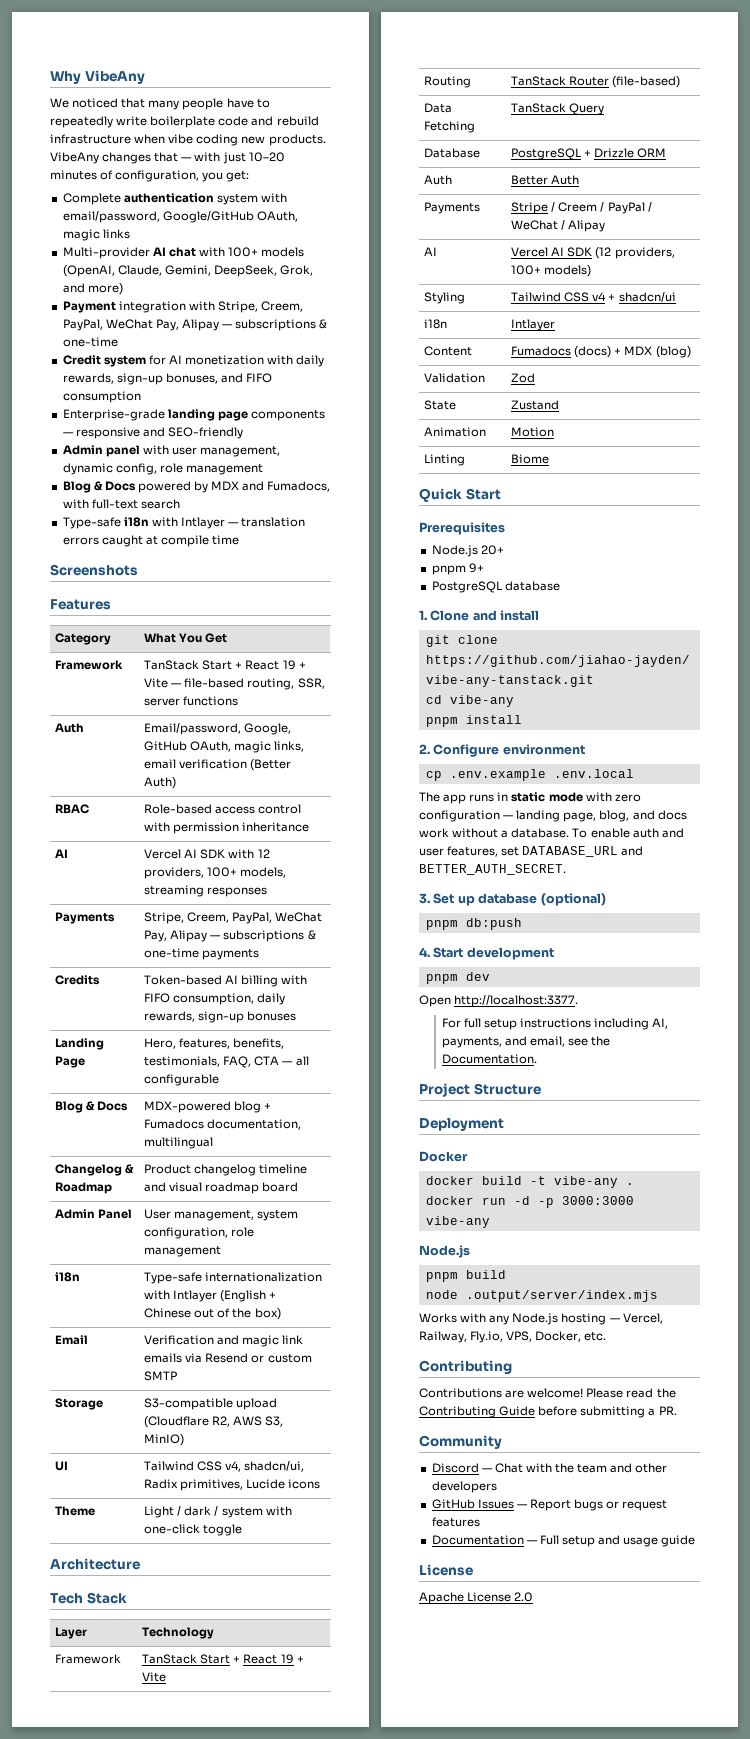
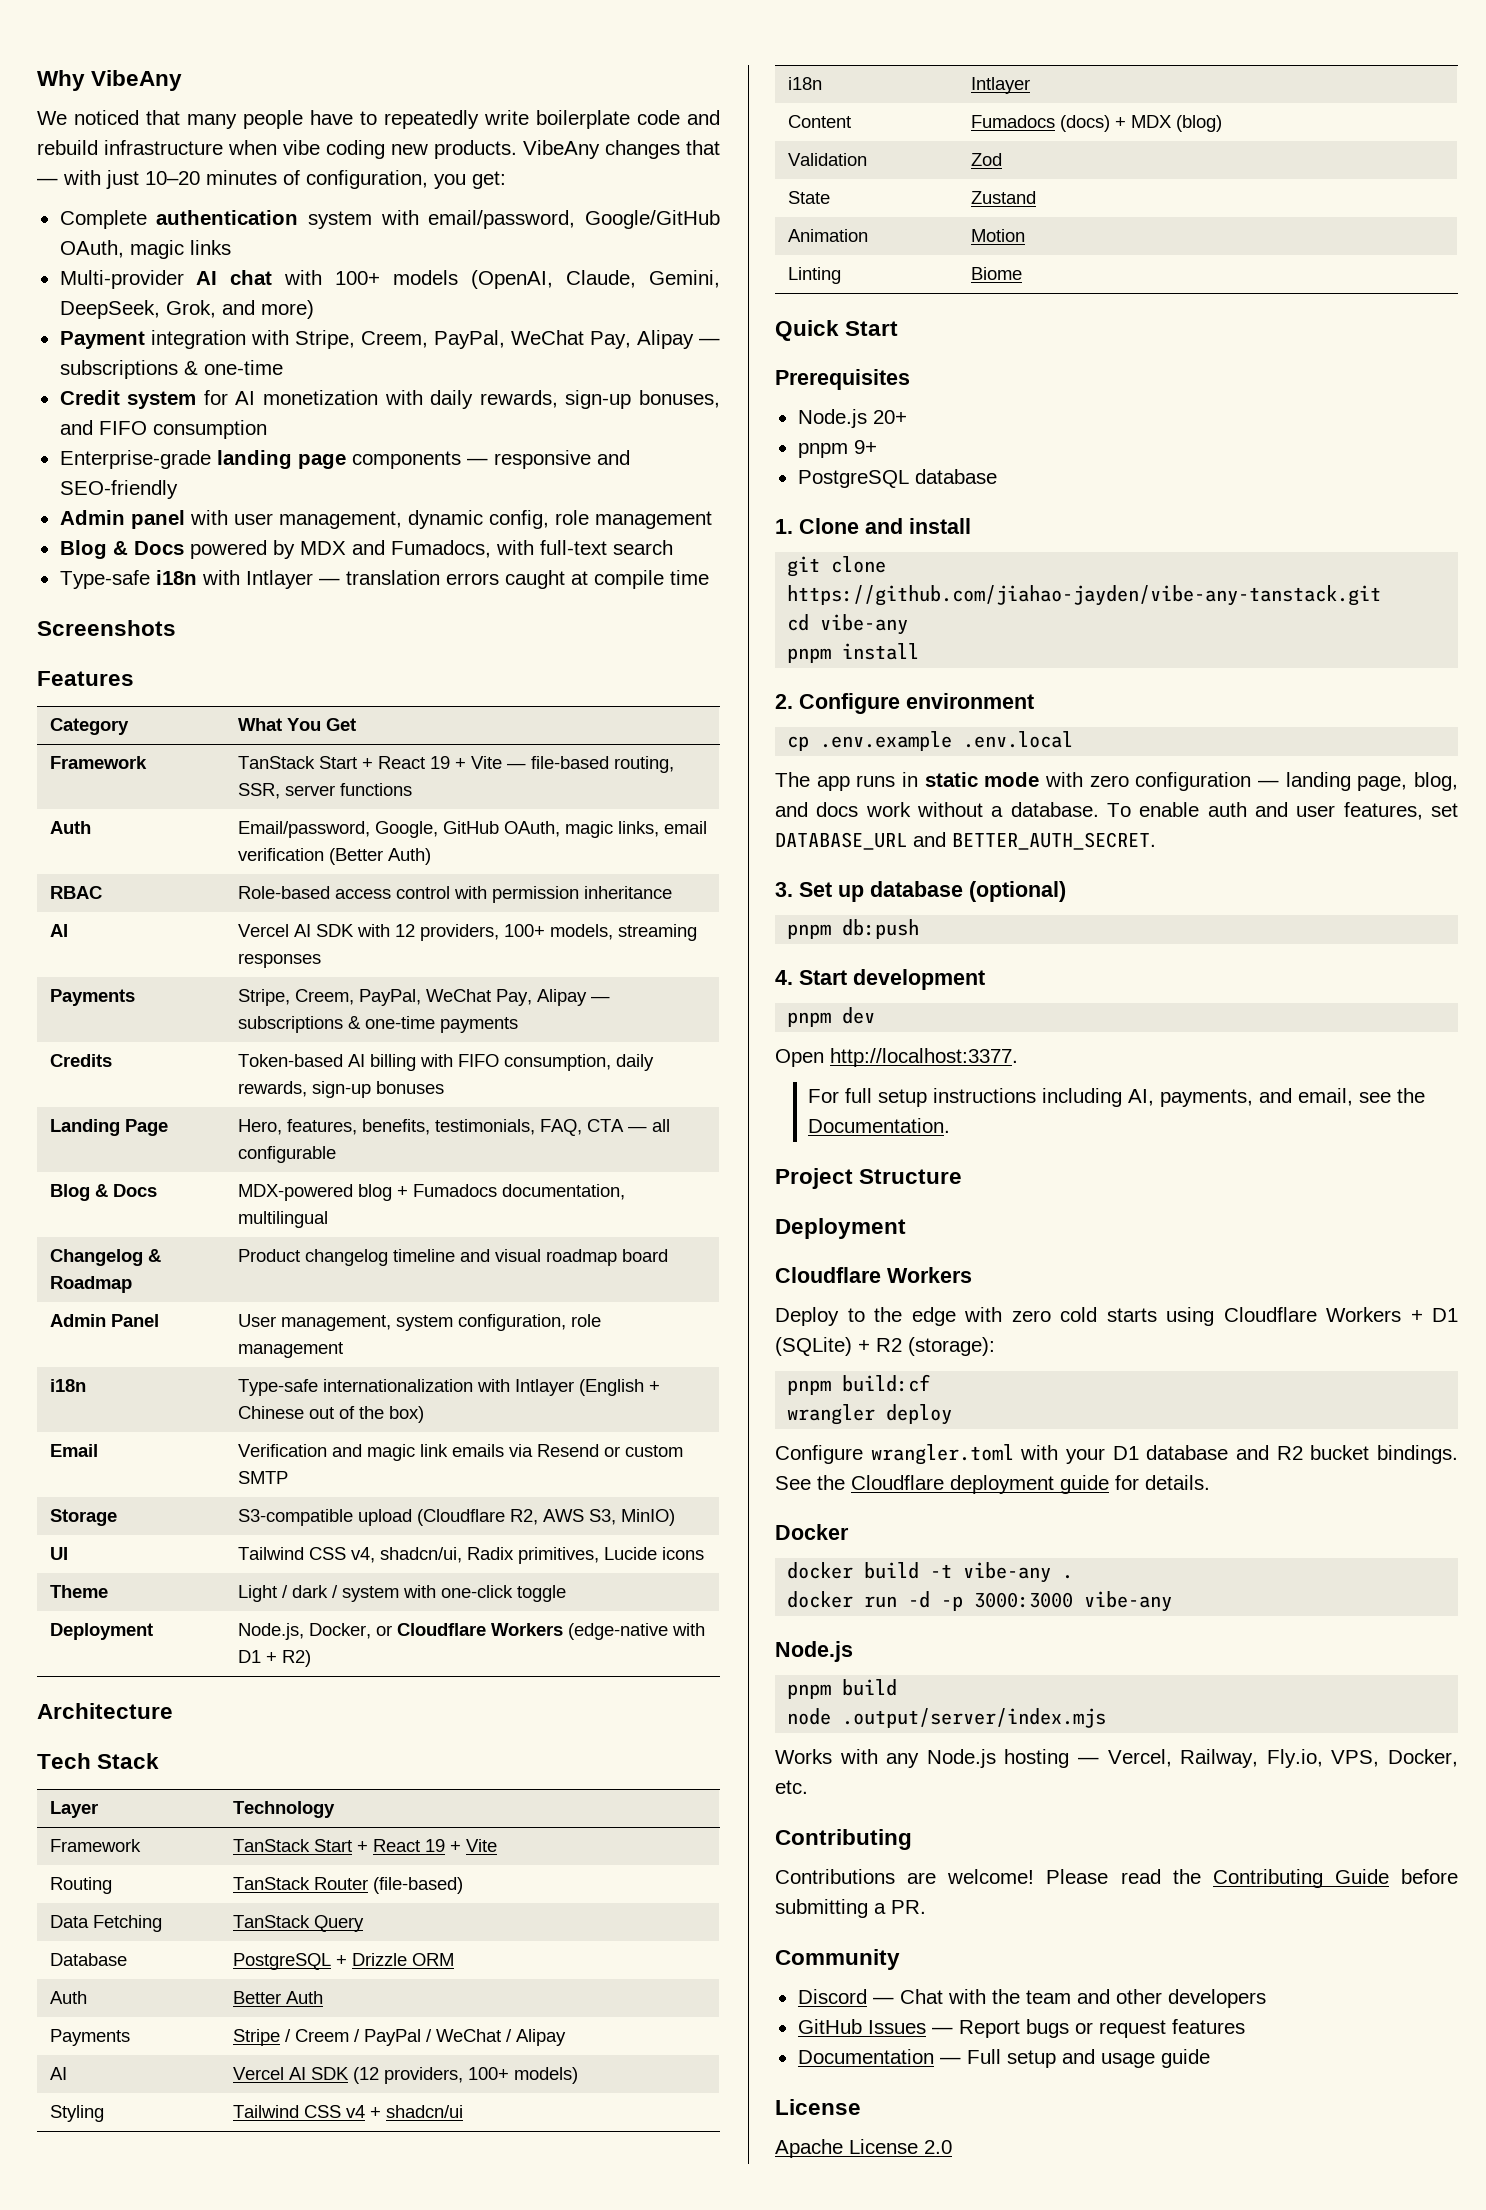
(243, 1530) none -> [49,1623,153,1640] [237,1623,705,1640] [237,1650,311,1667] // Deployment | Node.js, Docker, or Cloudflare Workers (edge-native with D1 + R2)
(504, 1124) none -> [775,1267,972,1283] [775,1307,1458,1326] [775,1337,995,1356] [787,1374,931,1395] [787,1404,953,1425] [775,1444,1458,1465] [775,1475,1210,1494] // Cloudflare Workers // Deploy to the edge with zero cold starts using Cloudflare Workers + D1 (SQLite) + R2 (storage): // pnpm build:cf // wrangler deploy // Configure wrangler.toml with your D1 database and R2 bucket bindings. See the Cloudflare deployment guide for details.

